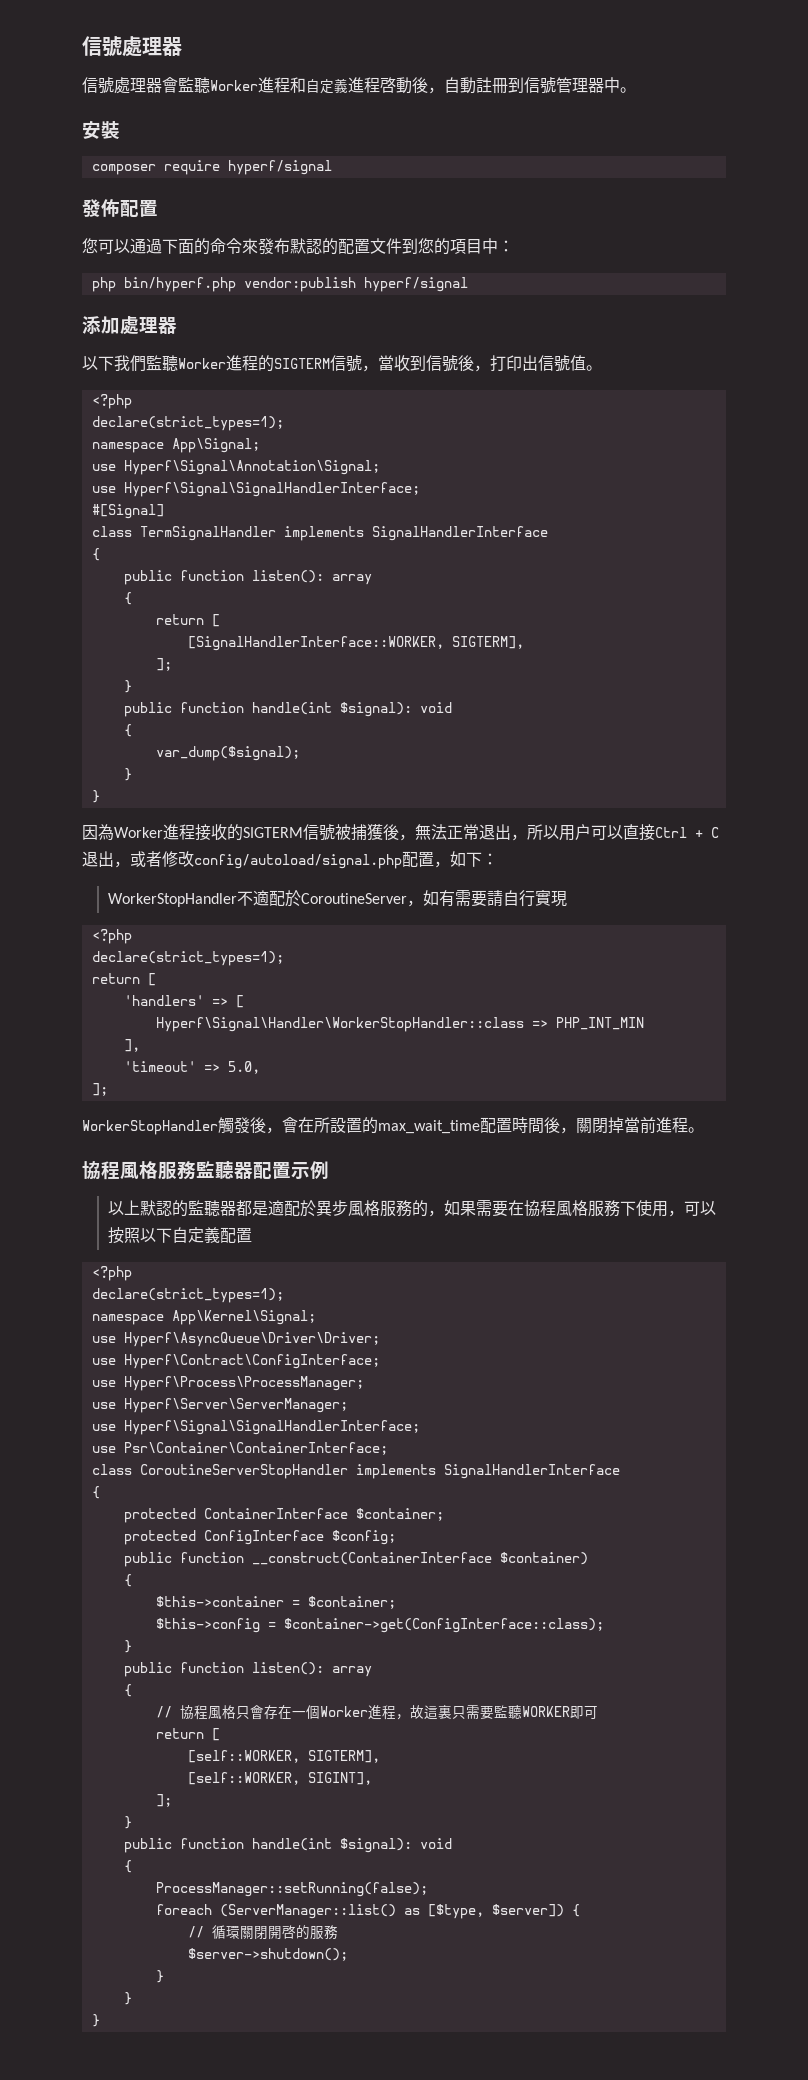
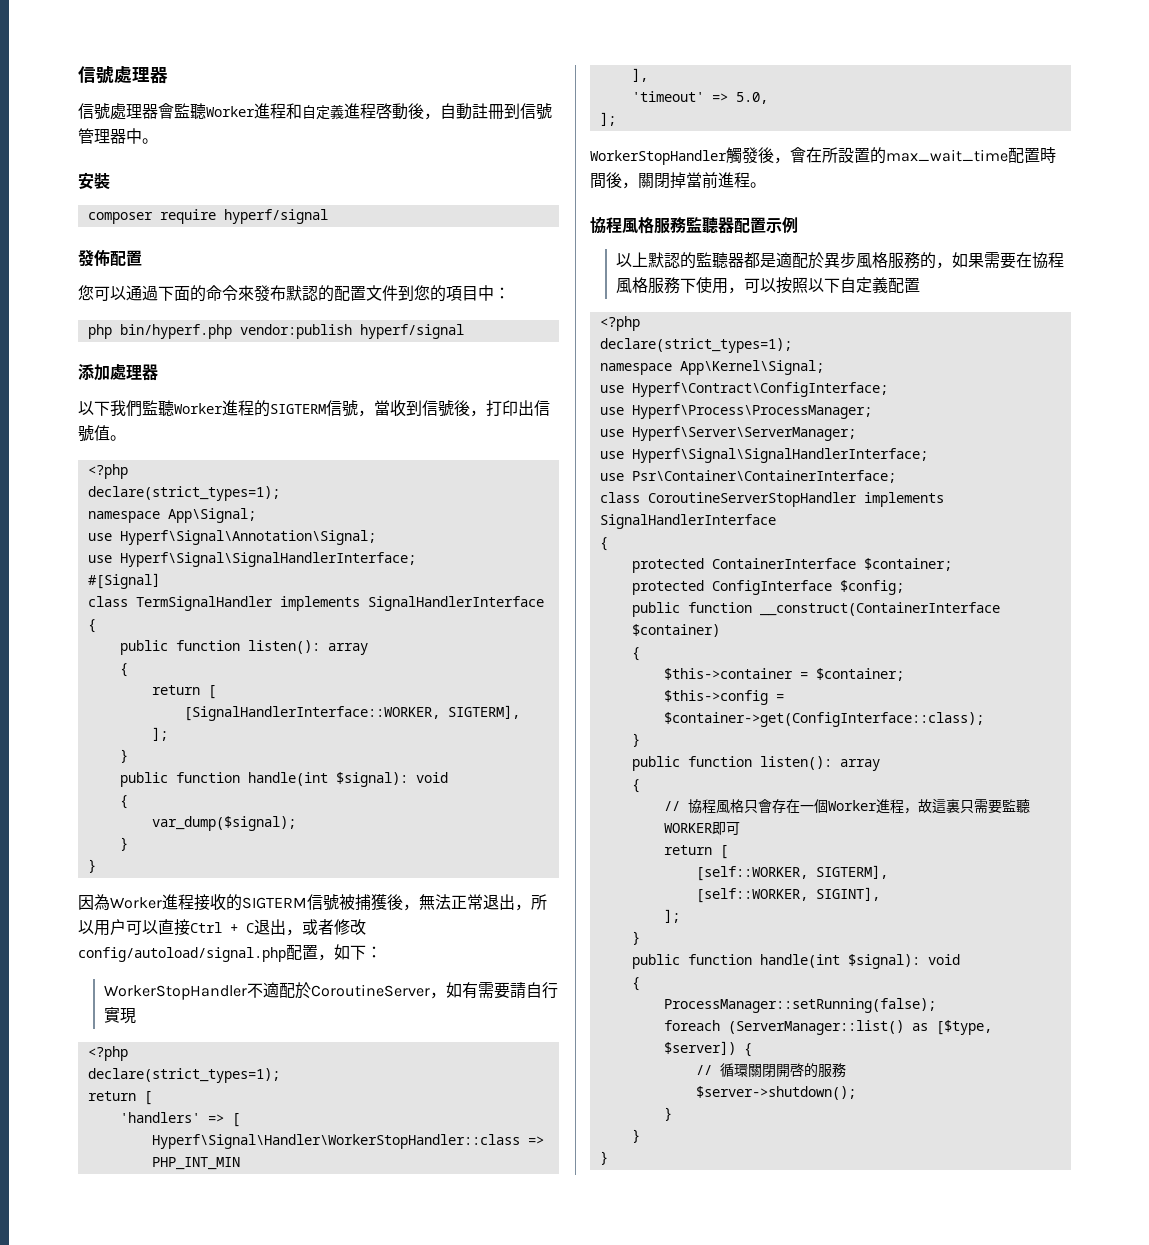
[91,1332,380,1347] // use Hyperf\AsyncQueue\Driver\Driver; -> (824, 367) none

